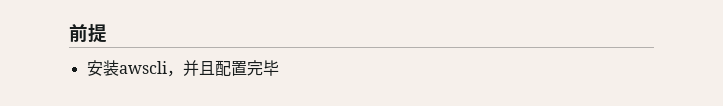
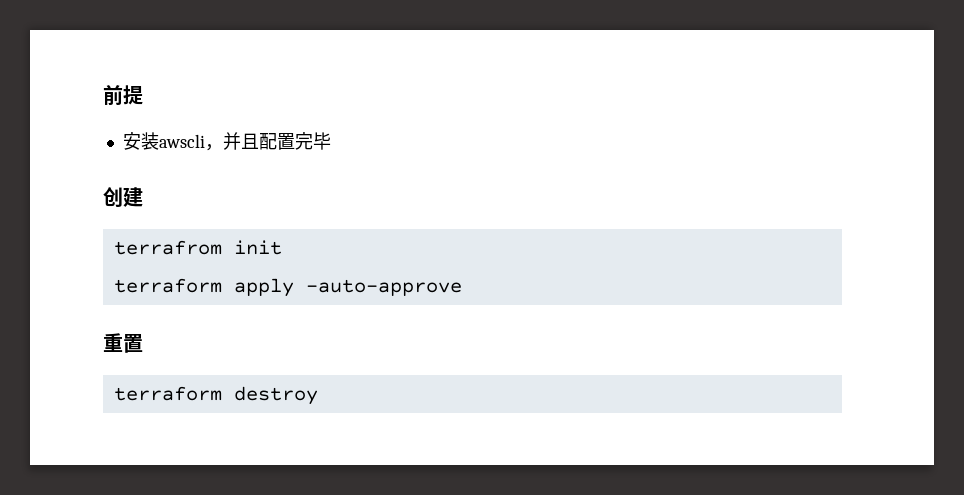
(279, 68) none -> [103,187,143,207] [113,240,282,255] [113,278,462,297] [103,333,143,353] [113,386,318,405] // 创建 // terrafrom init // terraform apply -auto-approve // 重置 // terraform destroy

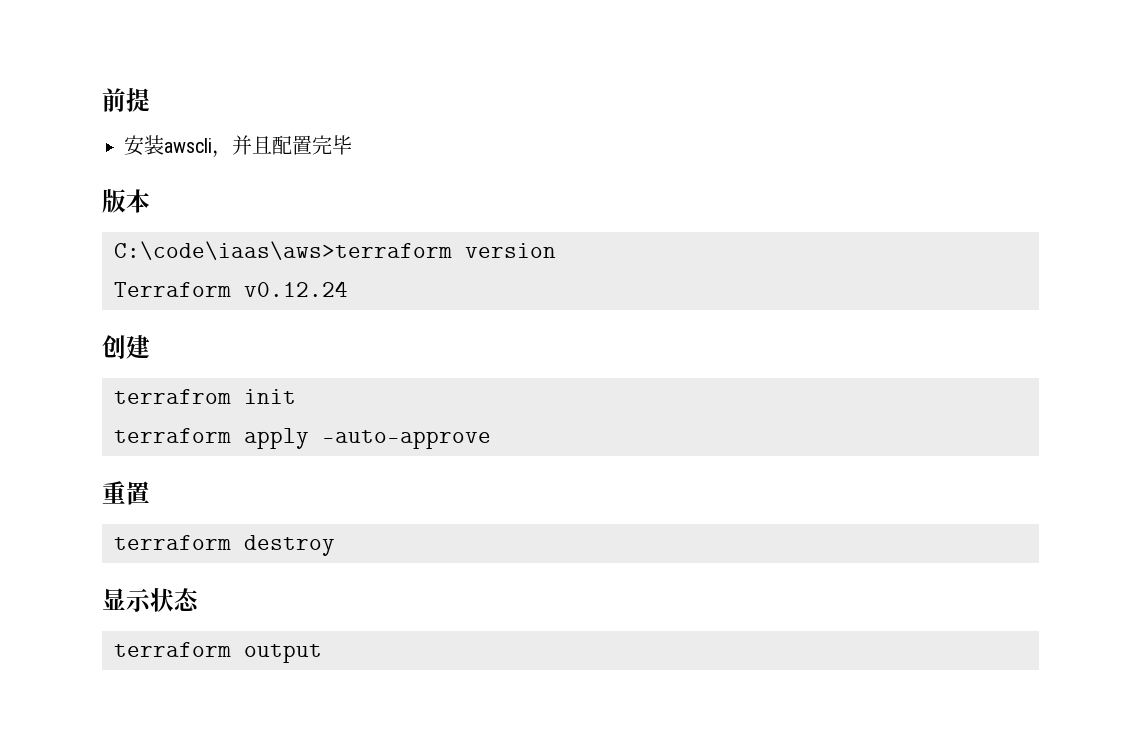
(331, 141) none -> [102,189,150,213] [114,241,556,260] [114,281,348,297] // 版本 // C:\code\iaas\aws>terraform version // Terraform v0.12.24
(318, 395) none -> [102,588,199,612] [114,642,322,663] // 显示状态 // terraform output

